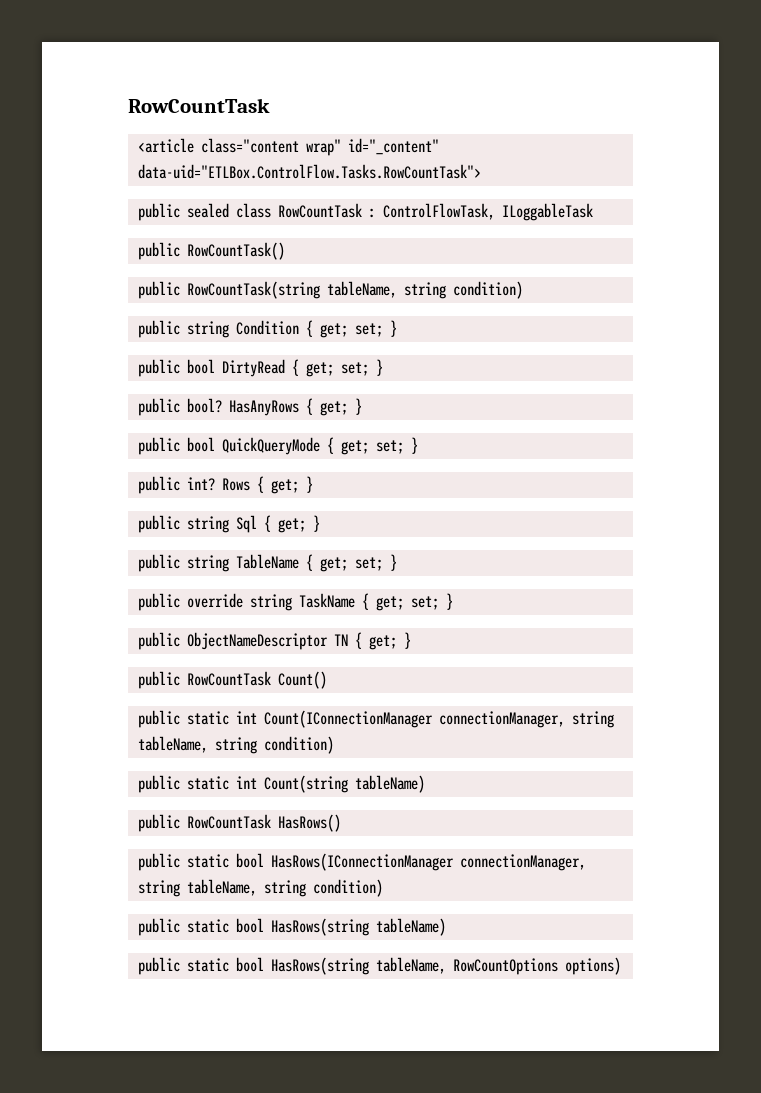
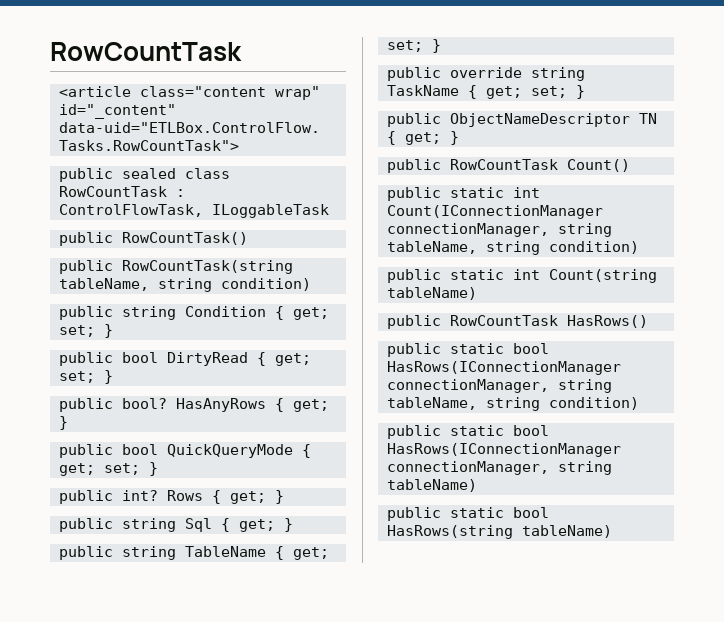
[271,918,370,936] HasRows(string -> [386,443,621,457] [386,461,612,475] HasRows(IConnectionManager connectionManager, string
[376,957,622,975] tableName, RowCountOptions options) -> [521,525,612,538] tableName)

